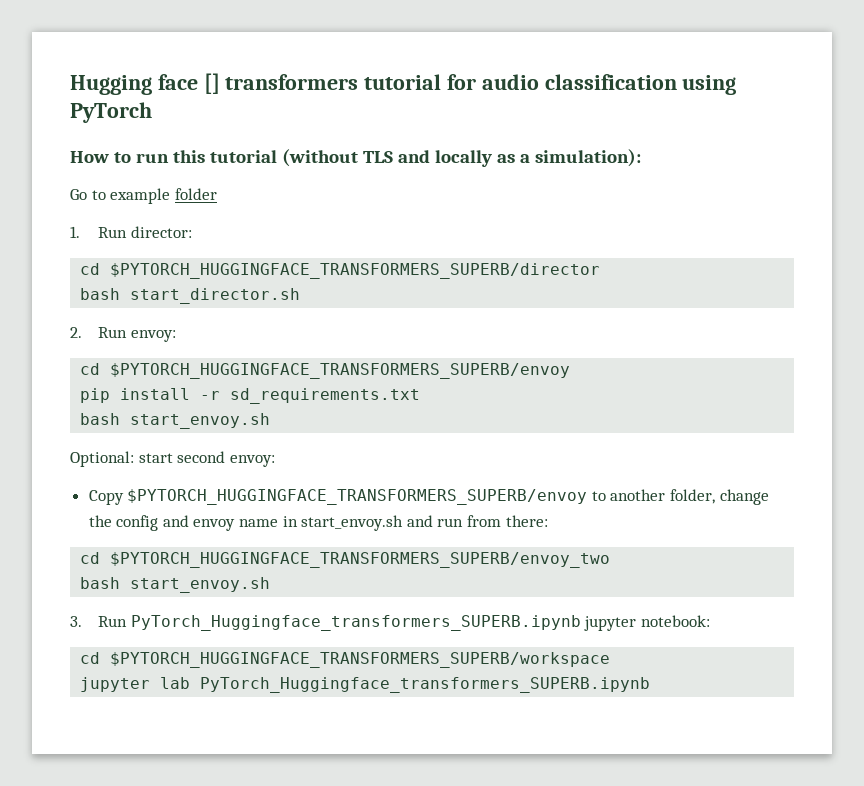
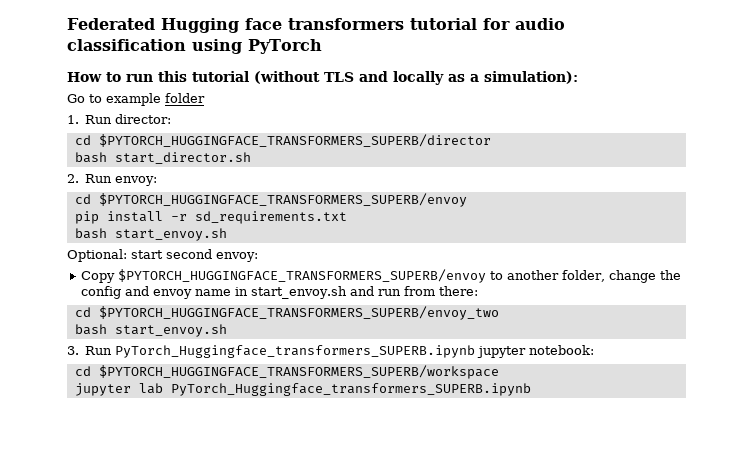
(70, 85) none -> [67,18,155,30] Federated
[203,73,220,94] [] -> (282, 24) none

